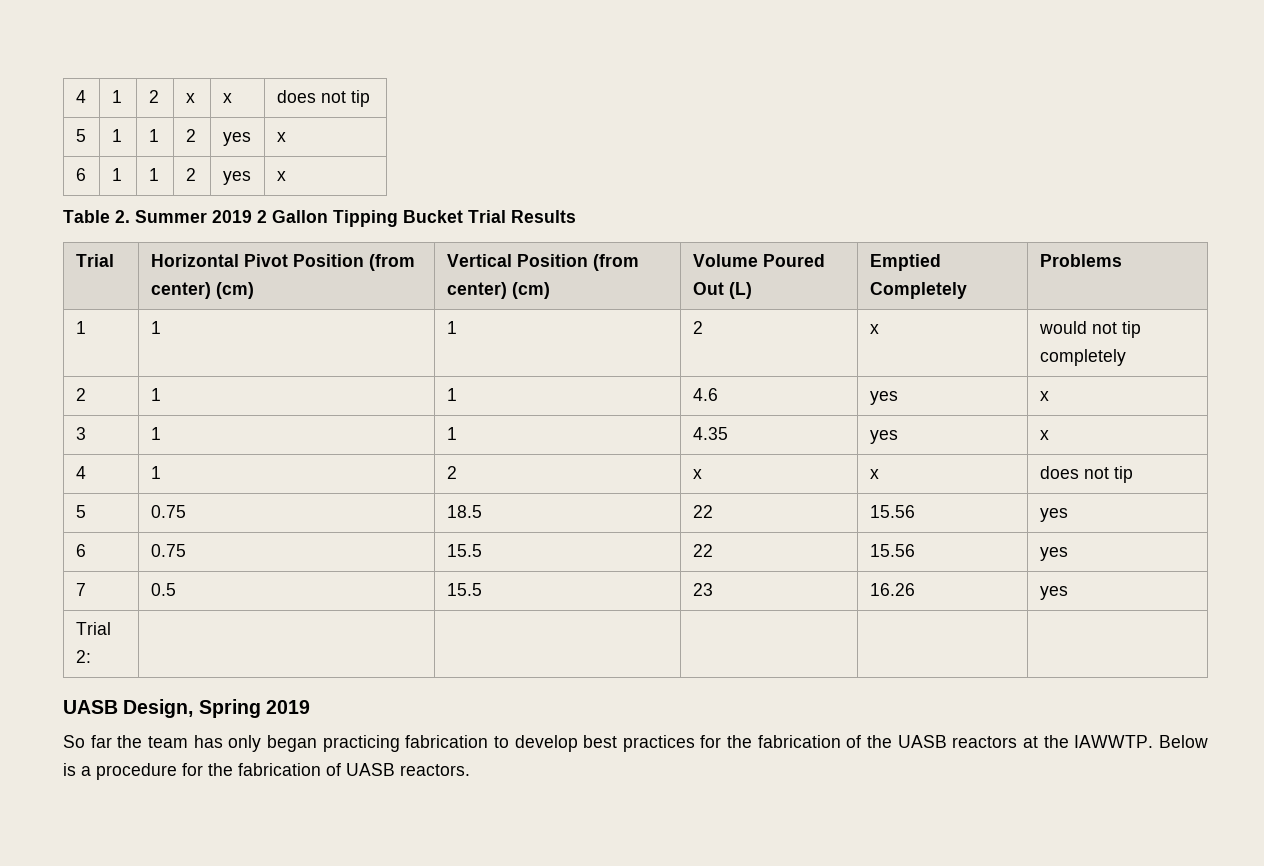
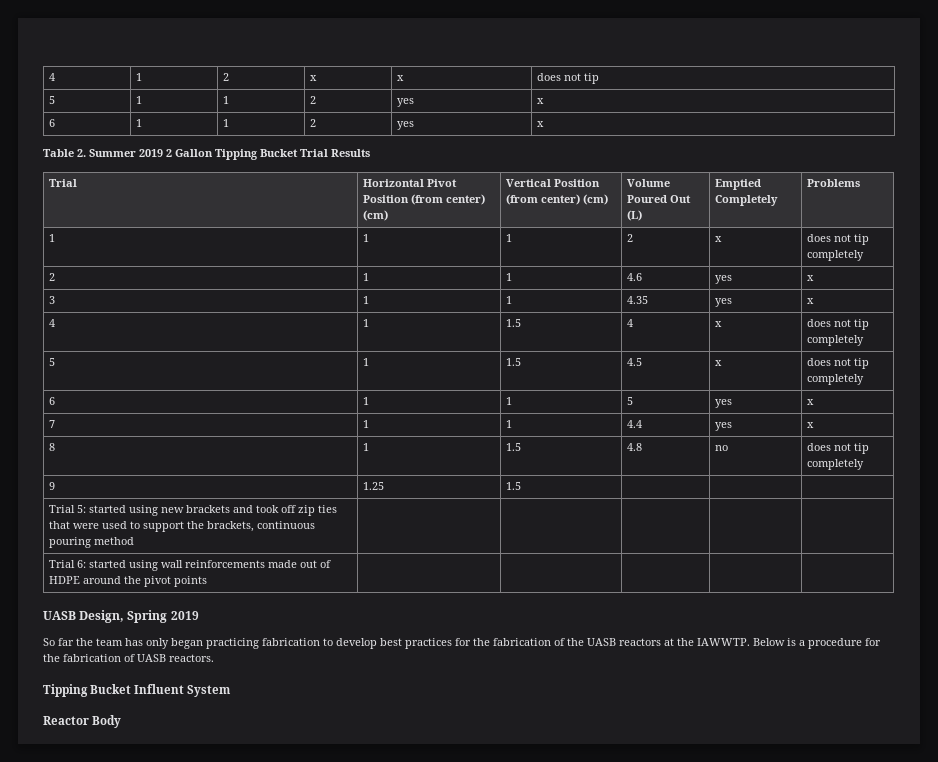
[1038,321,1087,334] would -> [806,234,831,242] does
[446,466,457,479] [692,469,702,479] [869,469,879,479] [1039,466,1133,483] [75,505,86,518] [150,505,186,518] [446,505,482,518] [692,505,713,518] [869,505,915,518] [1039,508,1068,522] [75,544,86,557] [150,544,186,557] [446,544,482,557] [692,544,713,557] [869,544,915,557] [1039,547,1068,561] 2 | x | x | does not tip // 5 | 0.75 | 18.5 | 22 | 15.56 | yes // 6 | 0.75 | 15.5 | 22 | 15.56 | yes -> [505,319,521,327] [626,319,633,327] [714,321,722,327] [806,319,869,330] [806,335,864,346] [48,358,55,366] [362,358,369,366] [505,358,521,366] [626,358,642,366] [714,360,722,366] [806,358,869,369] [806,374,864,385] [48,397,55,405] [362,397,369,405] [505,397,512,405] [626,397,633,405] [714,399,732,408] [806,399,814,405] 1.5 | 4 | x | does not tip completely // 5 | 1 | 1.5 | 4.5 | x | does not tip completely // 6 | 1 | 1 | 5 | yes | x
[150,583,176,596] [446,583,482,596] [692,583,713,596] [869,583,915,596] [1039,586,1068,600] [75,622,111,635] [75,650,91,663] 0.5 | 15.5 | 23 | 16.26 | yes // Trial 2: -> [362,420,369,428] [505,420,512,428] [626,420,642,428] [714,422,732,431] [806,422,814,428] [48,443,55,451] [362,443,369,451] [505,443,521,451] [626,443,642,451] [714,445,728,451] [806,443,869,454] [806,459,864,470] [48,482,55,490] [362,482,384,490] [505,482,521,490] [48,505,337,516] [48,521,315,532] [48,537,134,548] [48,560,331,571] [48,576,207,587] 1 | 1 | 4.4 | yes | x // 8 | 1 | 1.5 | 4.8 | no | does not tip completely // 9 | 1.25 | 1.5 | | | // Trial 5: started using new brackets and took off zip ties that were used to support the brackets, continuous pouring method | | | | | // Trial 6: started using wall reinforcements made out of HDPE around the pivot points
(470, 770) none -> [43,684,232,697] [43,715,122,728] // Tipping Bucket Influent System // Reactor Body

